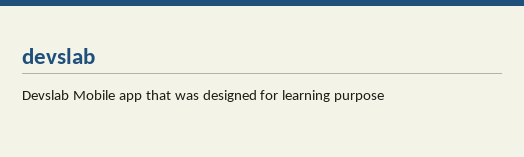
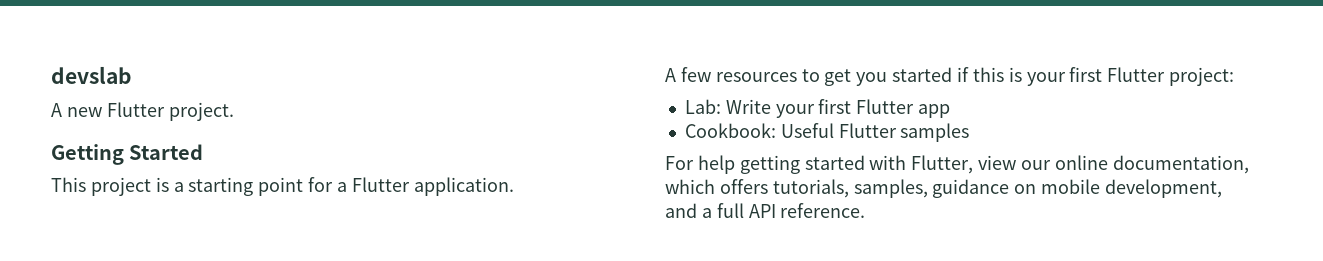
[22,90,385,102] Devslab Mobile app that was designed for learning purpose -> [51,102,234,121] [51,144,204,165] [51,177,514,196] [665,67,1235,86] [684,99,951,118] [684,123,970,142] [665,155,1249,174] [665,179,1223,198] [665,203,866,218] A new Flutter project. // Getting Started // This project is a starting point for a Flutter application. // A few resources to get you started if this is your first Flutter project: // Lab: Write your first Flutter app // Cookbook: Useful Flutter samples // For help getting started with Flutter, view our online documentation, which offers tutorials, samples, guidance on mobile development, and a full API reference.

